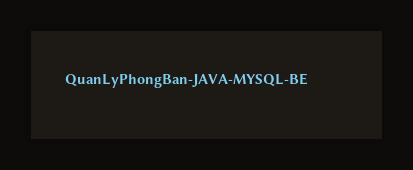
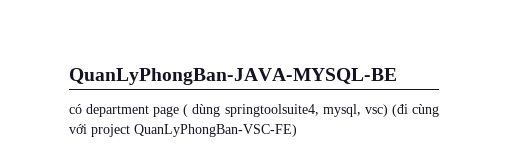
(308, 80) none -> [69,104,439,117] [69,124,297,137] // có department page ( dùng springtoolsuite4, mysql, vsc) (đi cùng với project QuanLyPhongBan-VSC-FE)

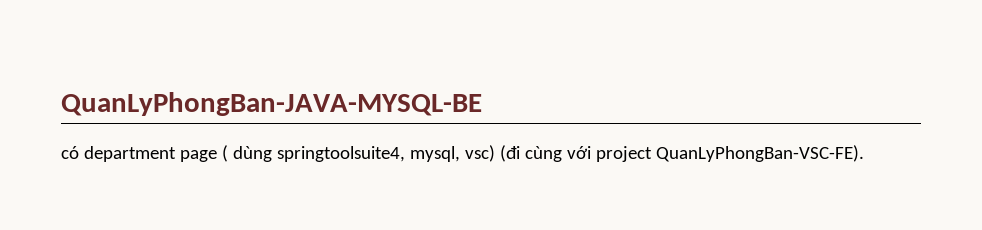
[134,124,297,137] QuanLyPhongBan-VSC-FE) -> [655,145,864,162] QuanLyPhongBan-VSC-FE).

